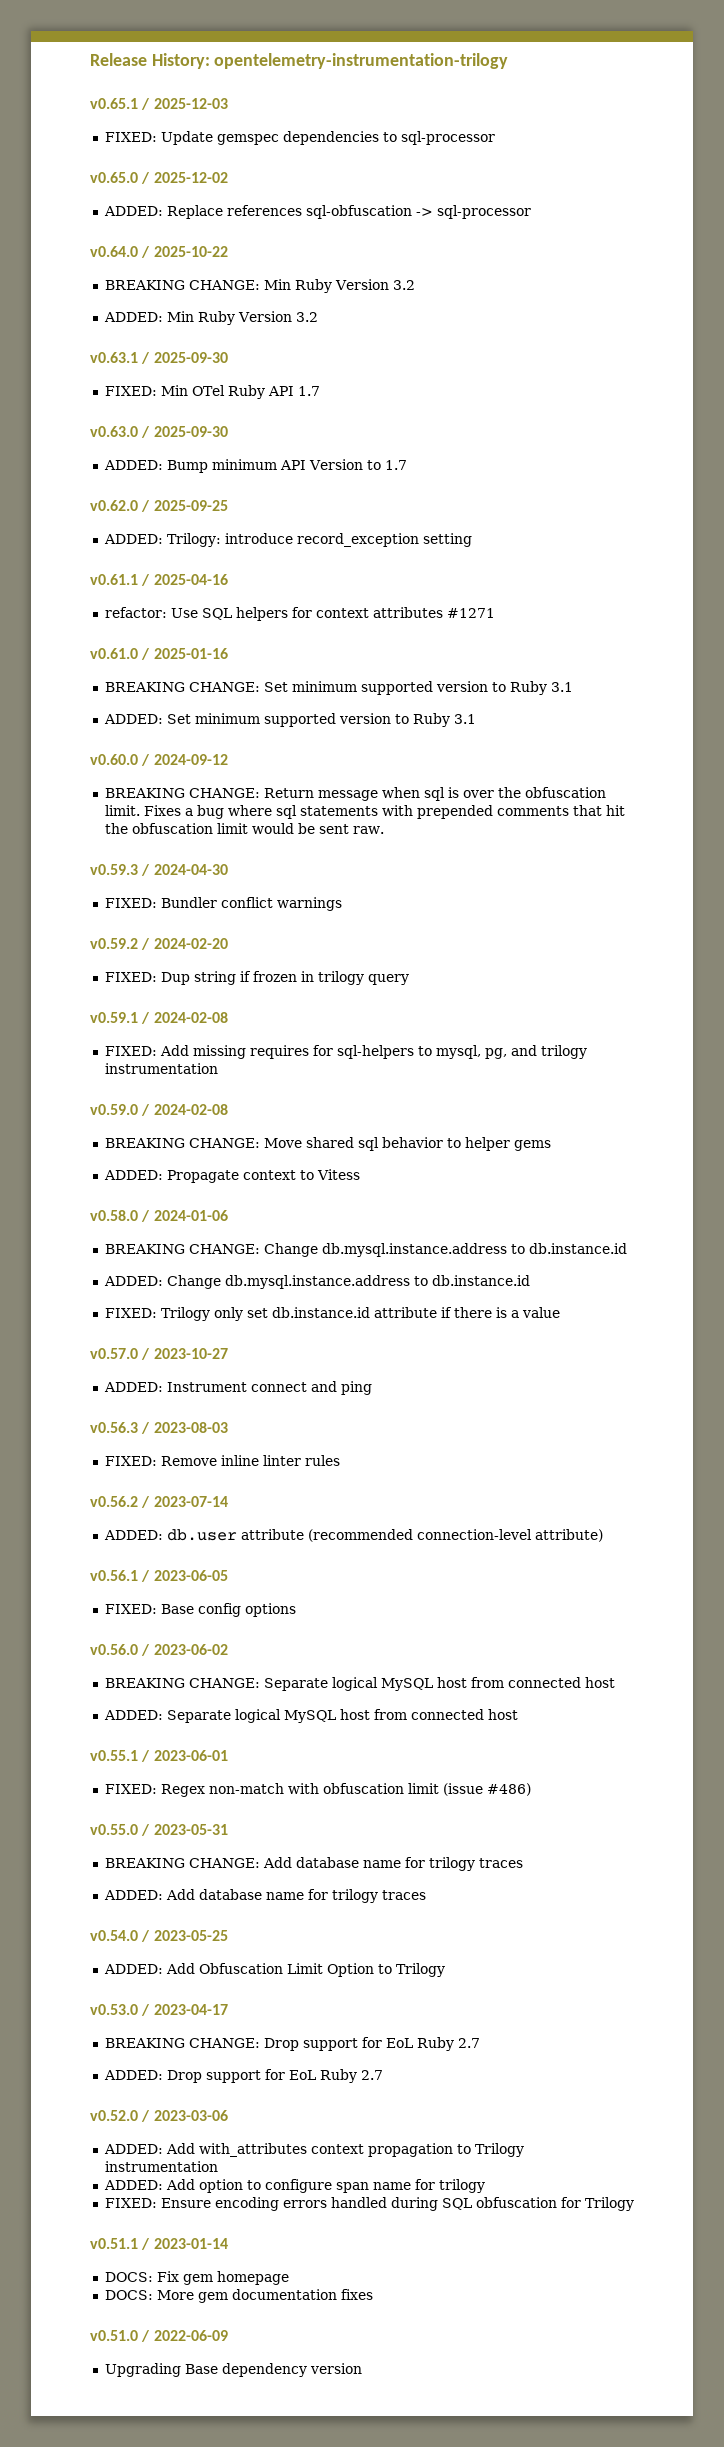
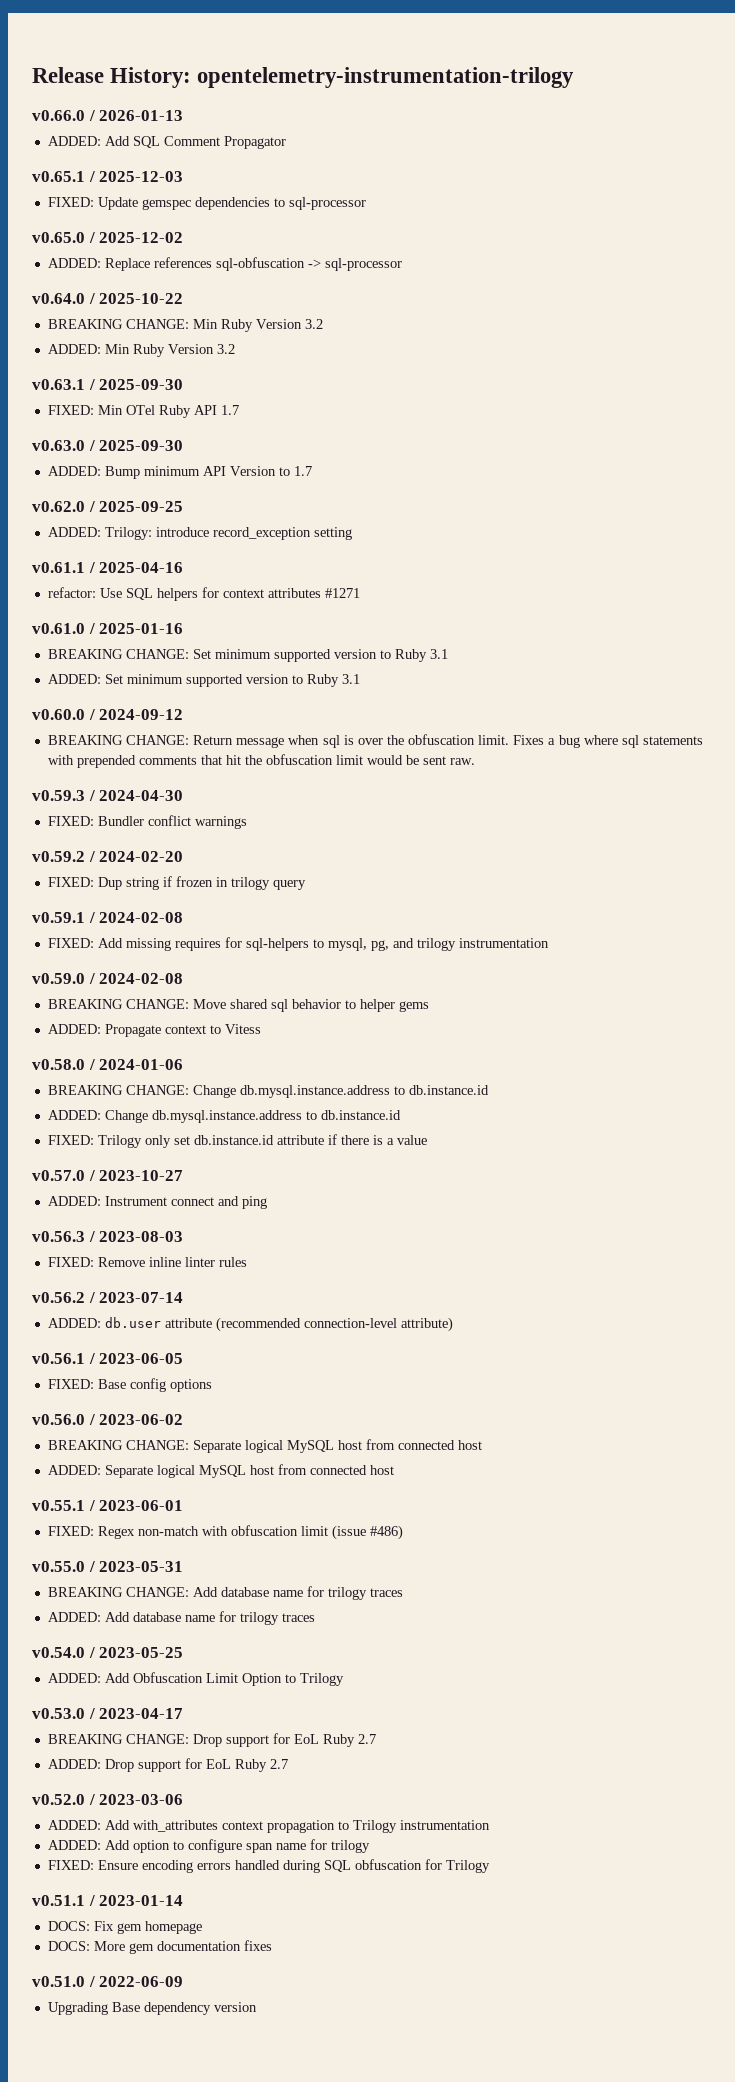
(509, 61) none -> [32,110,184,121] [47,136,286,149] // v0.66.0 / 2026-01-13 // ADDED: Add SQL Comment Propagator

